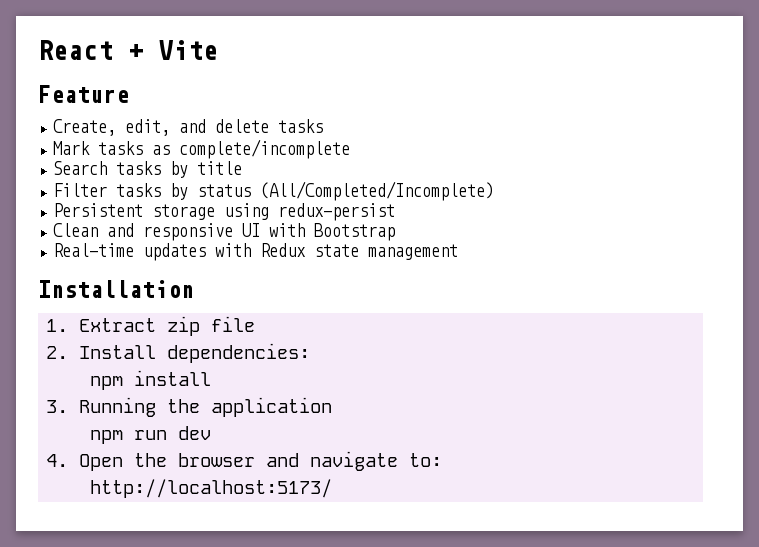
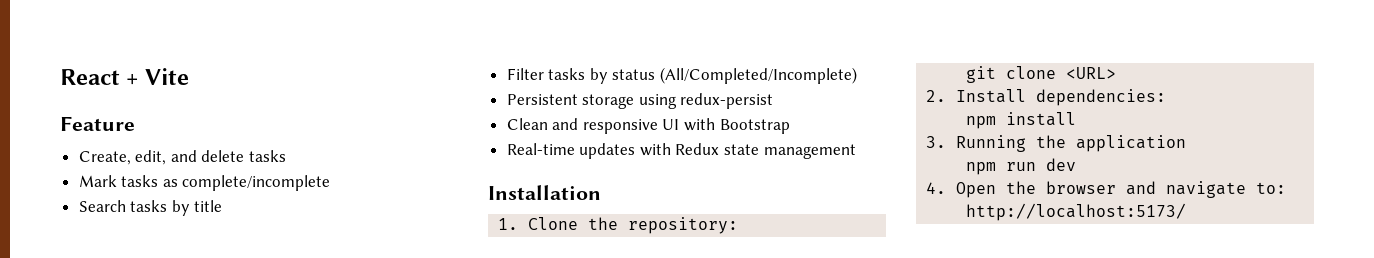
[79,316,256,336] Extract zip file -> [528,217,739,234] [966,66,1117,83] Clone the repository: // git clone <URL>

